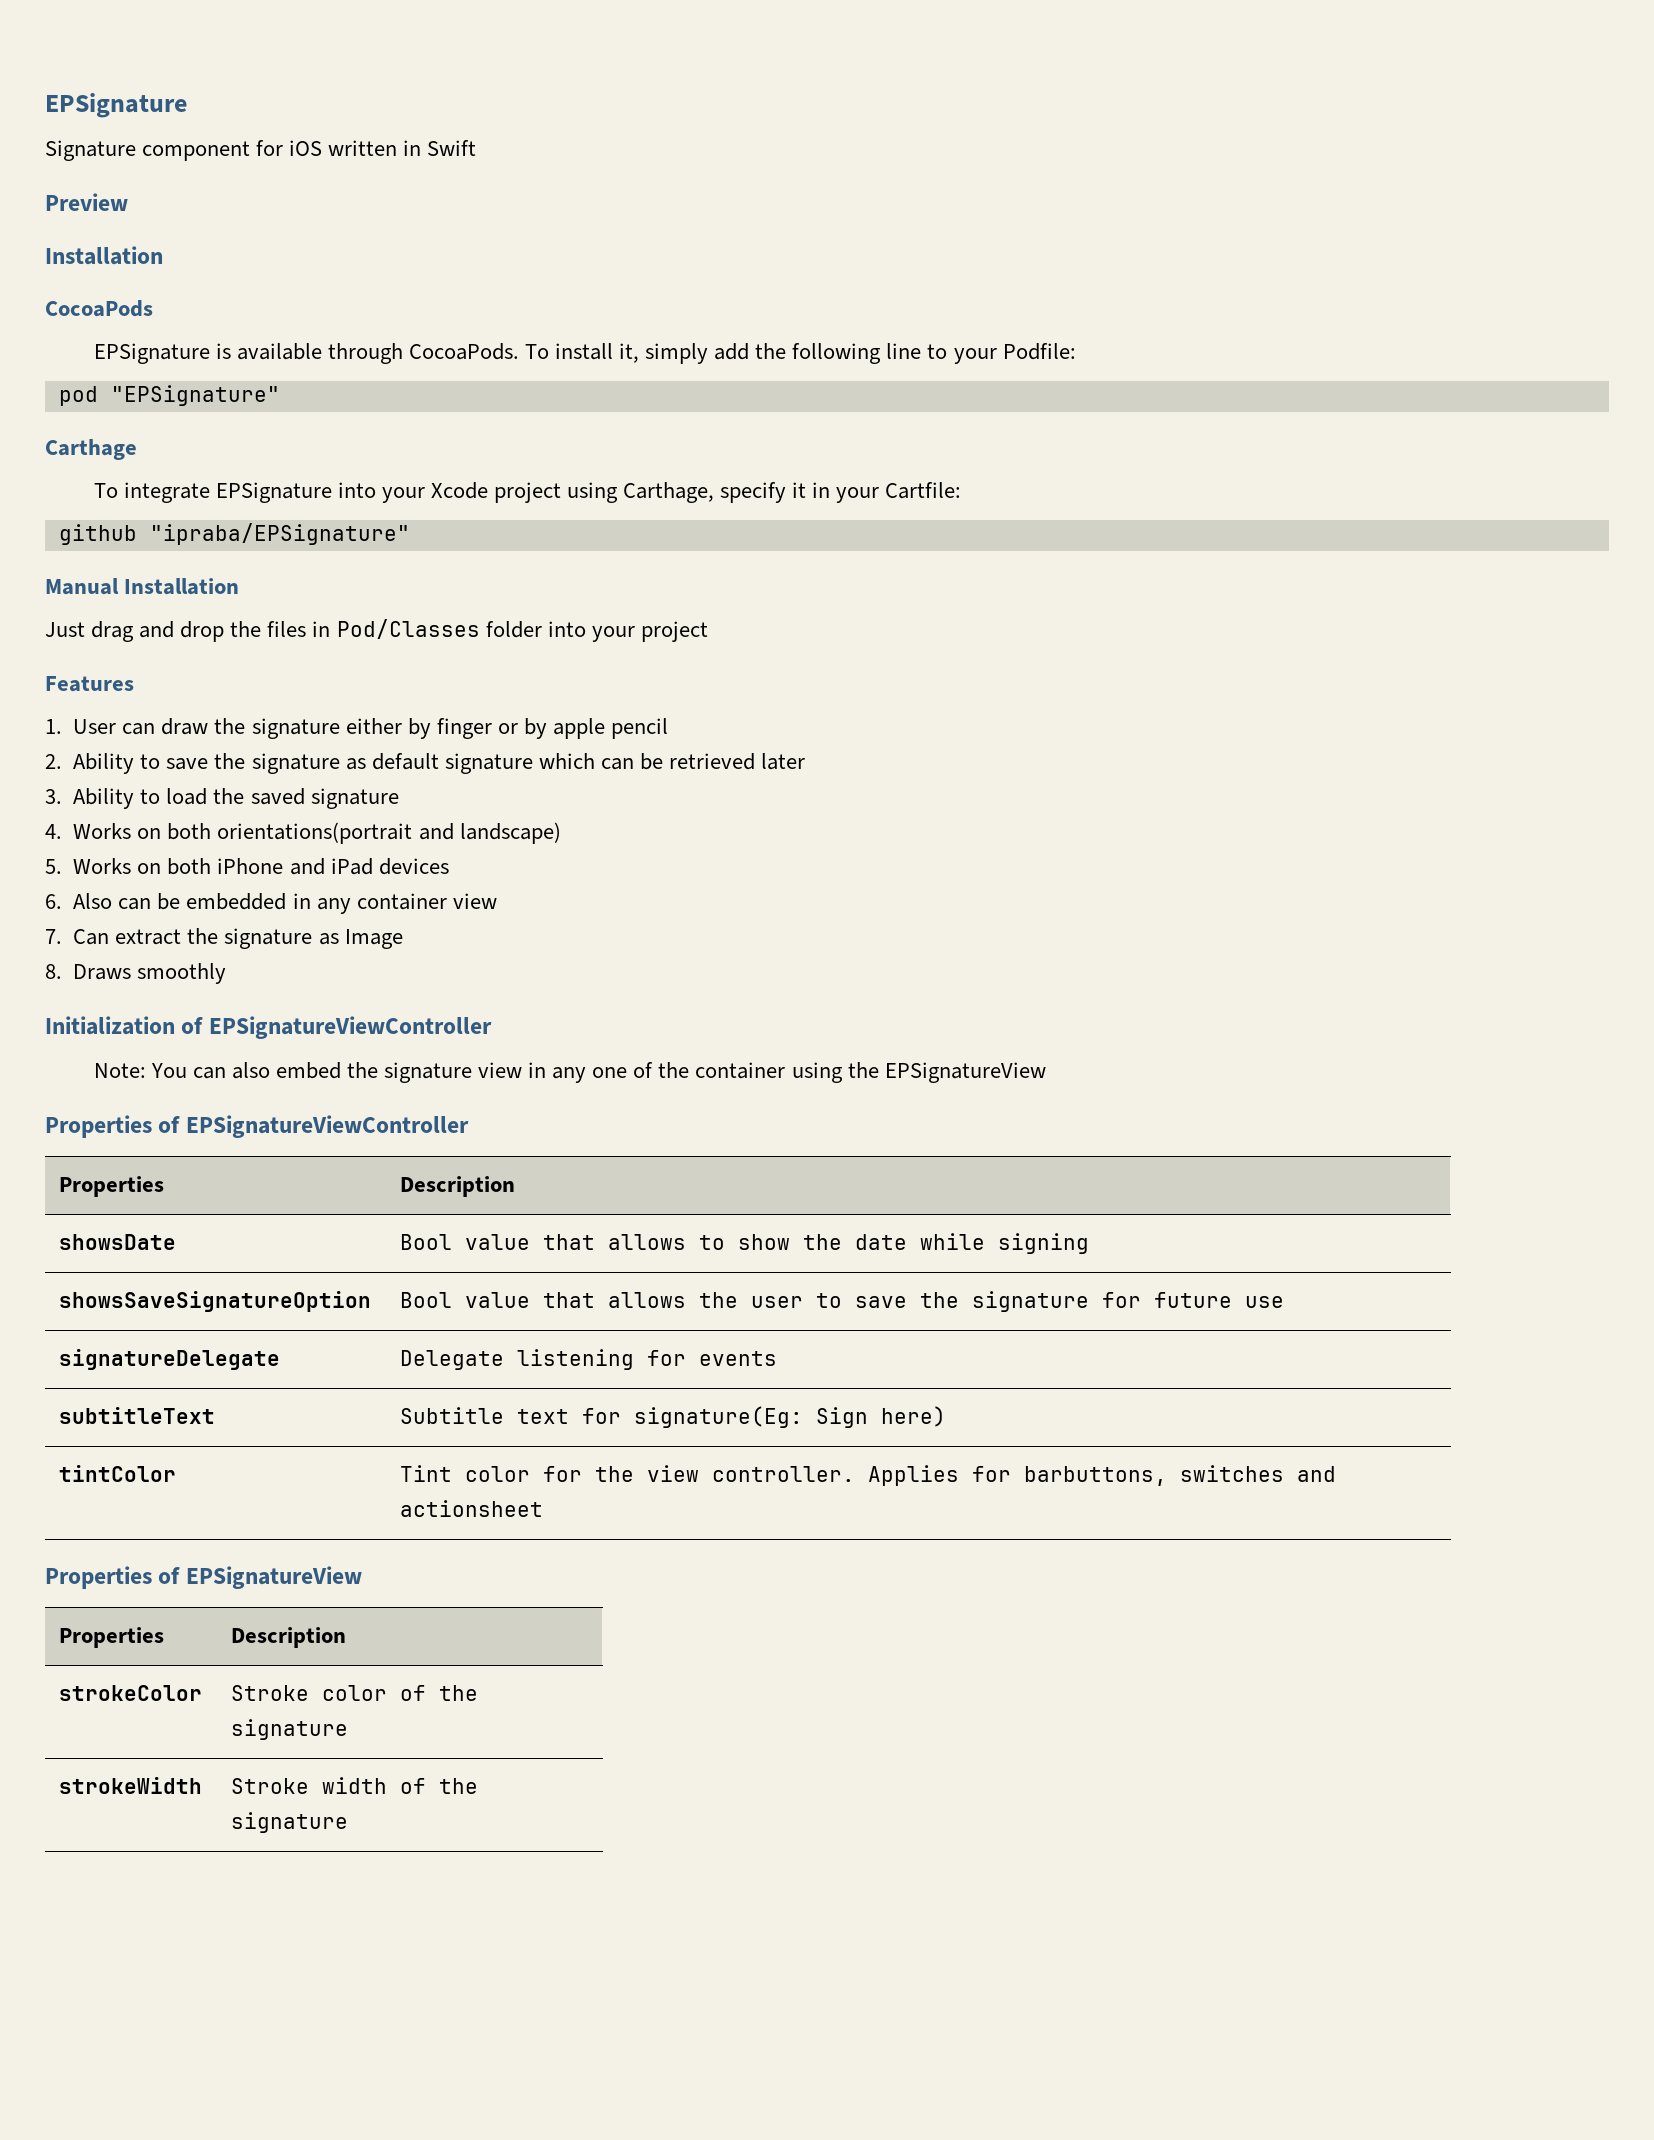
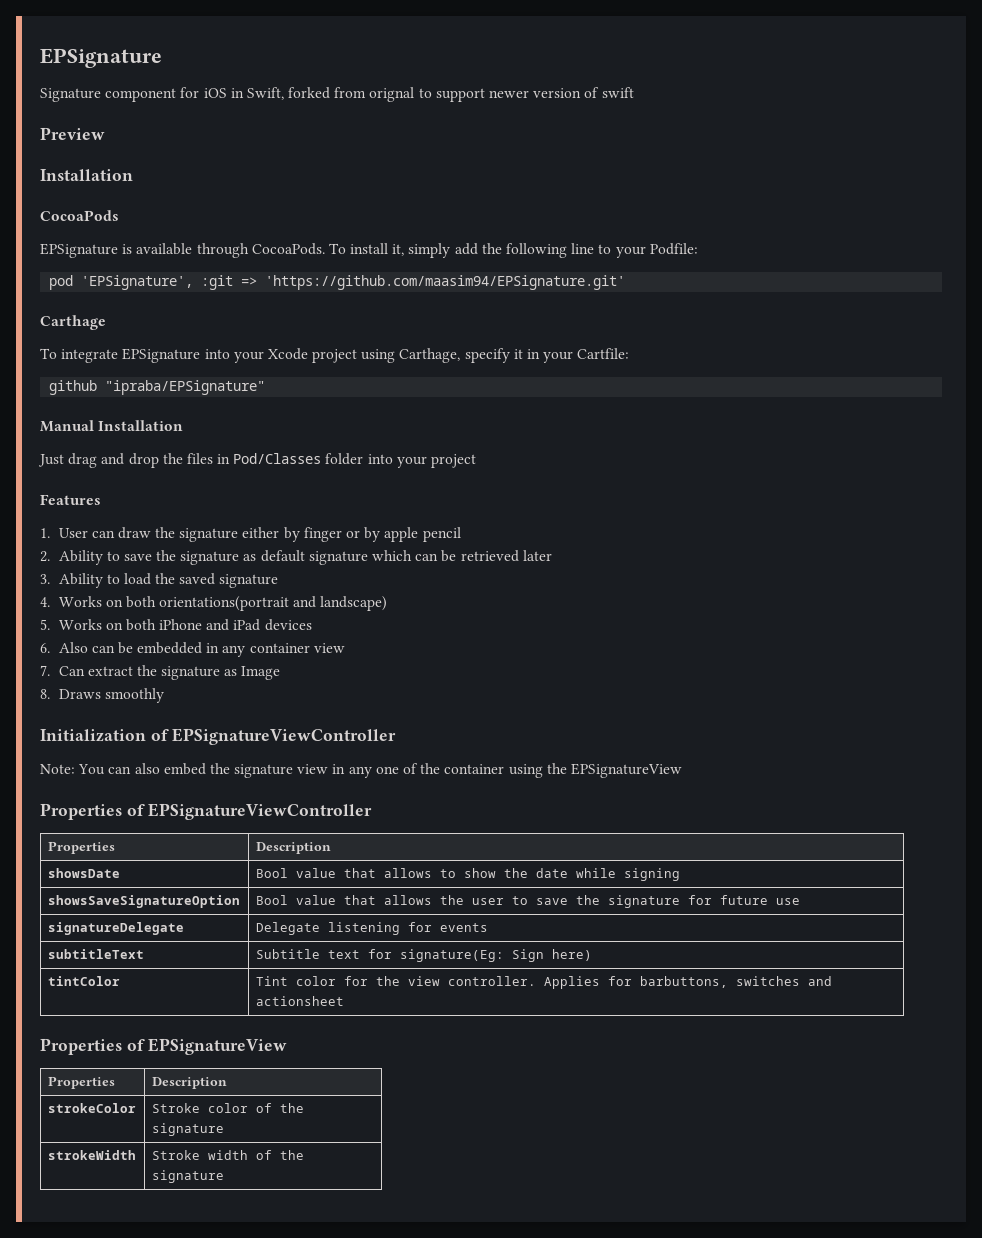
[328,140,477,156] written in Swift -> [230,87,634,102] in Swift, forked from orignal to support newer version of swift
[110,385,280,406] "EPSignature" -> [81,275,626,290] 'EPSignature', :git => 'https://github.com/maasim94/EPSignature.git'

